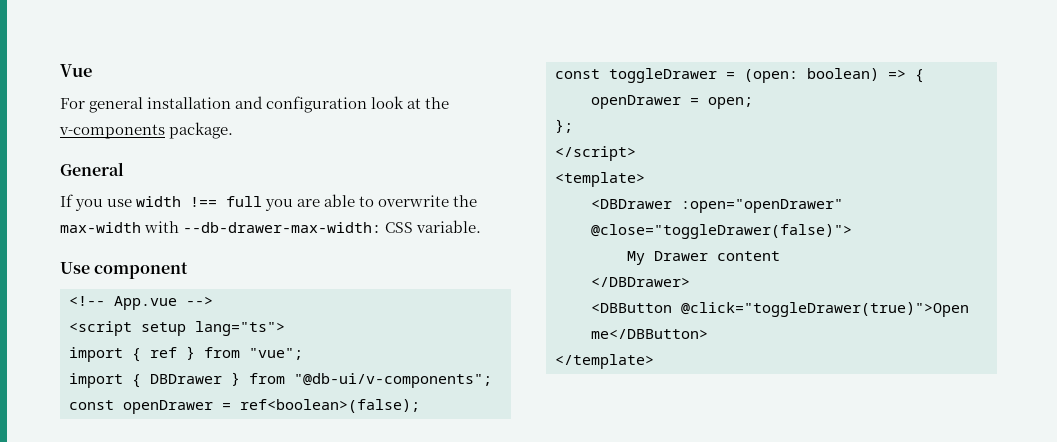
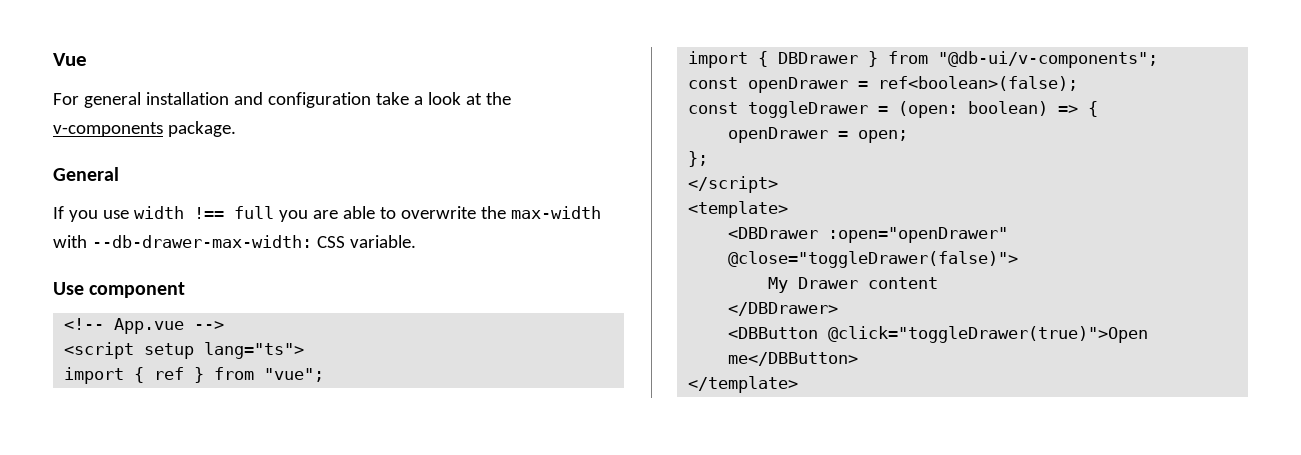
(368, 104) none -> [375,92,423,105] take a

